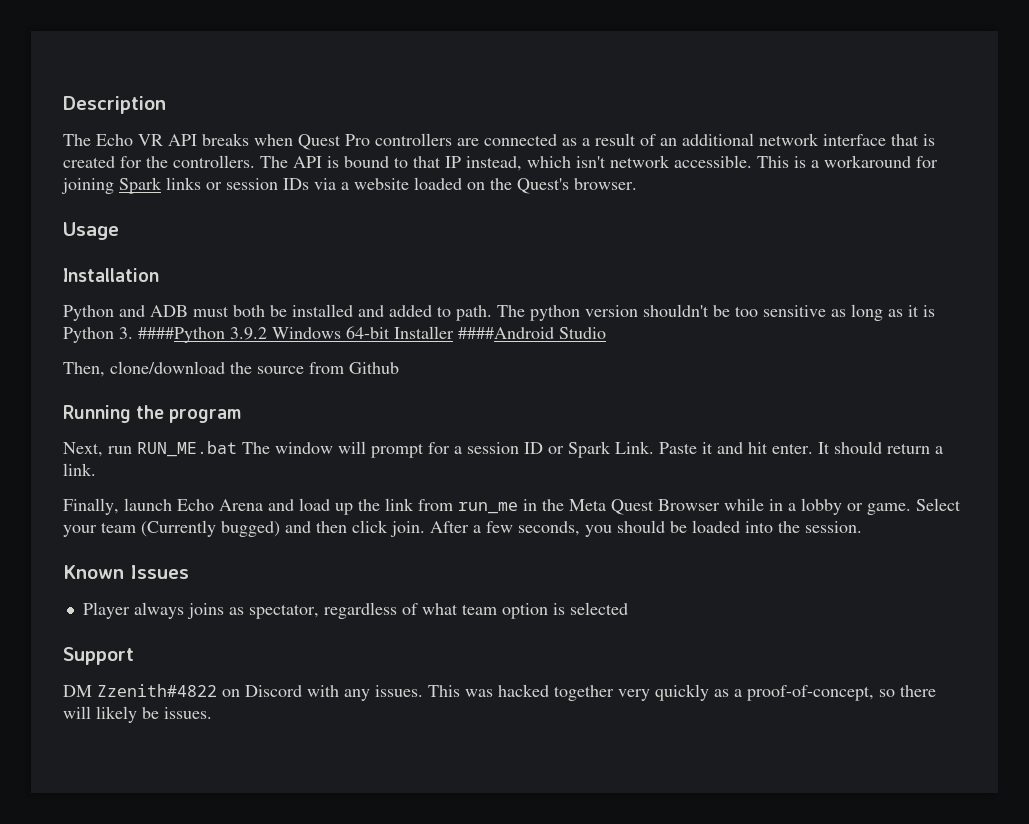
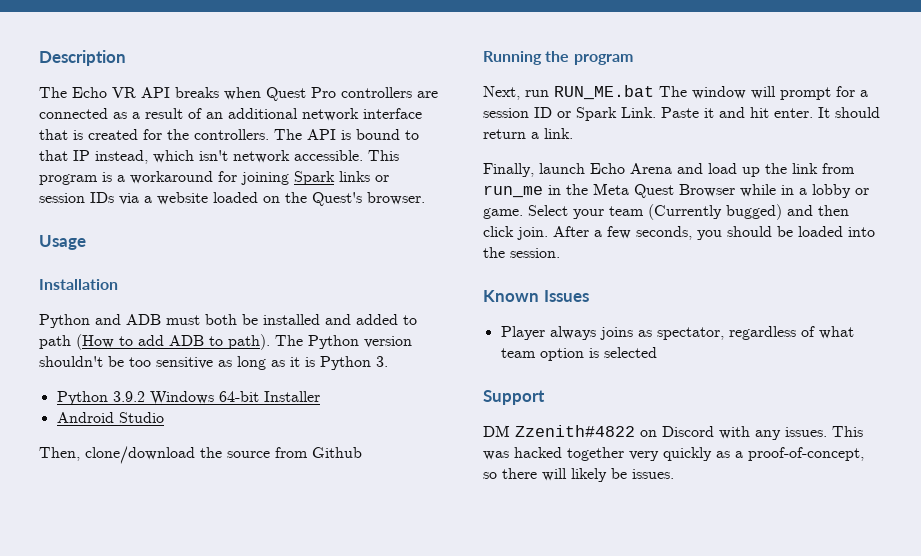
(789, 162) none -> [39,174,98,185] program
[456,305,580,321] path. The python -> [39,334,359,350] path (How to add ADB to path). The Python
[138,327,225,343] ####Python -> [56,391,108,405] // Python
[458,327,554,339] ####Android -> [56,412,114,423] // Android

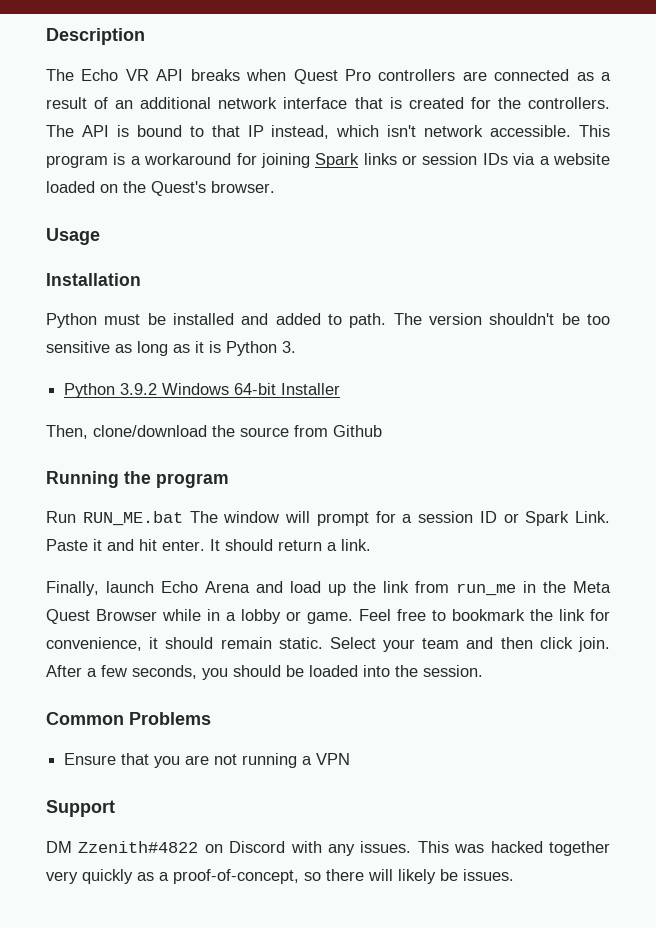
[95,314,237,325] and ADB must both -> [104,314,141,325] must
[39,334,359,350] path (How to add ADB to path). The Python -> [349,313,422,328] path. The
[56,412,164,423] // Android Studio -> (341, 389) none
[483,86,549,100] Next, run -> [46,511,76,523] Run
(523, 213) none -> [359,609,610,621] [46,637,323,651] Feel free to bookmark the link for convenience, it should remain static.
[648,204,782,220] (Currently bugged) -> (460, 643) none
[483,290,589,302] [500,326,854,340] [500,347,657,361] Known Issues // Player always joins as spectator, regardless of what team option is selected -> [46,712,211,725] [64,753,351,768] Common Problems // Ensure that you are not running a VPN

